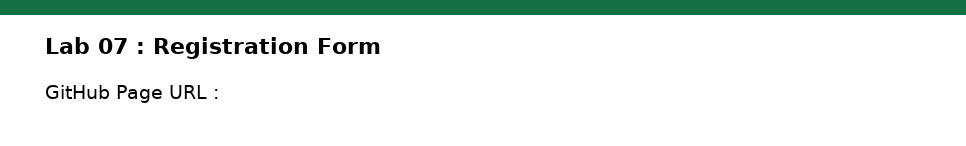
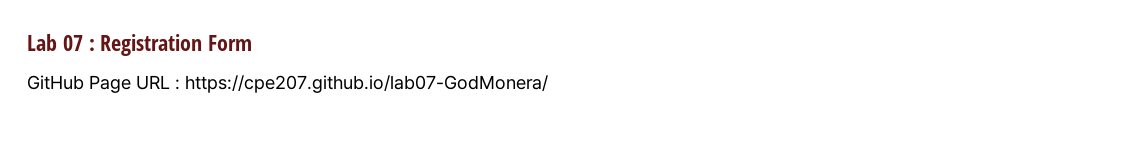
(219, 94) none -> [185,75,548,93] https://cpe207.github.io/lab07-GodMonera/

